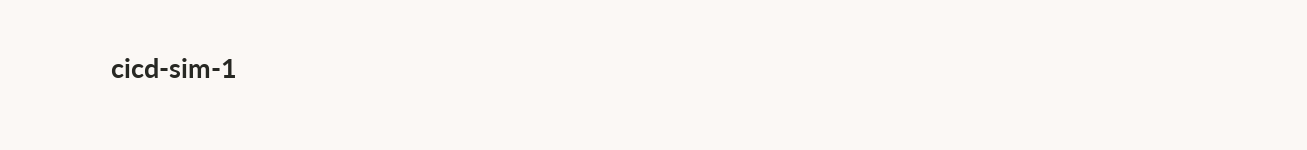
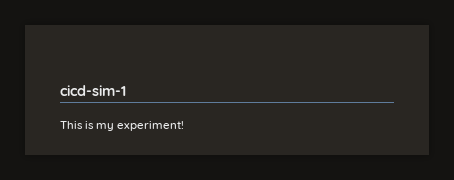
(237, 68) none -> [60,121,185,131] // This is my experiment!

